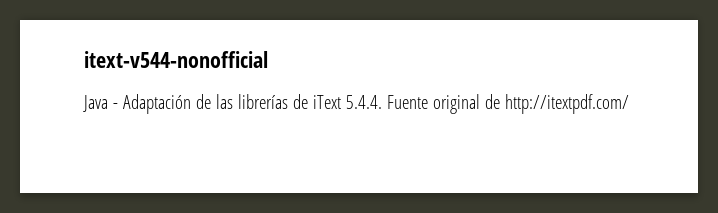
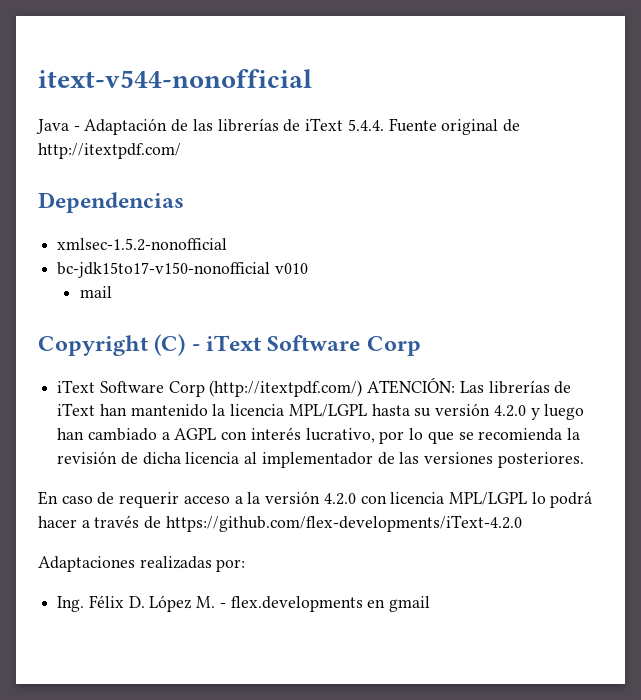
(629, 104) none -> [38,192,184,213] [57,238,228,251] [57,262,308,278] [79,286,112,298] [38,334,421,356] [57,377,572,397] [57,403,585,420] [57,427,580,444] [57,451,584,468] [38,491,593,508] [38,515,522,532] [38,556,246,572] [57,595,431,612] // Dependencias // xmlsec-1.5.2-nonofficial // bc-jdk15to17-v150-nonofficial v010 // mail // Copyright (C) - iText Software Corp // iText Software Corp (http://itextpdf.com/) ATENCIÓN: Las librerías de iText han mantenido la licencia MPL/LGPL hasta su versión 4.2.0 y luego han cambiado a AGPL con interés lucrativo, por lo que se recomienda la revisión de dicha licencia al implementador de las versiones posteriores. // En caso de requerir acceso a la versión 4.2.0 con licencia MPL/LGPL lo podrá hacer a través de https://github.com/flex-developments/iText-4.2.0 // Adaptaciones realizadas por: // Ing. Félix D. López M. - flex.developments en gmail

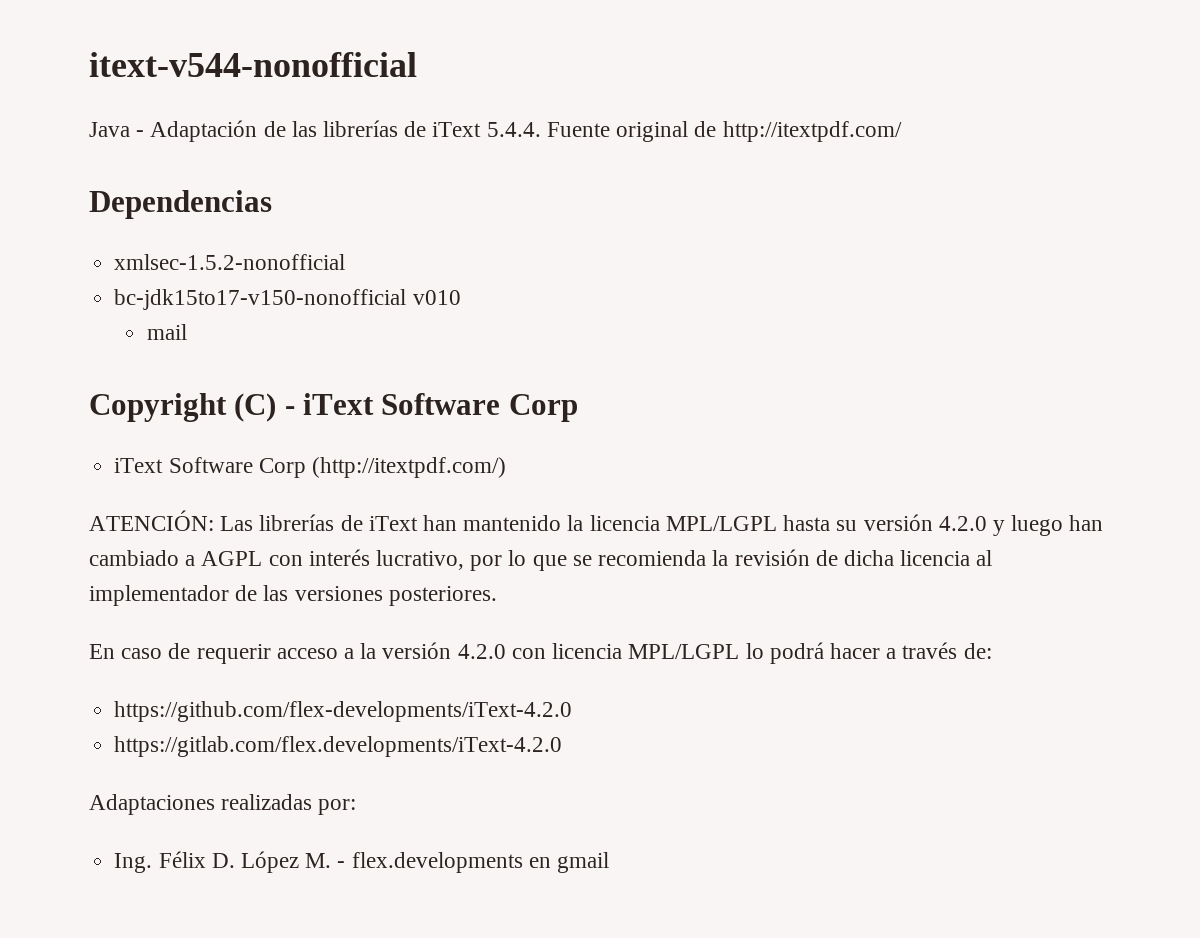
(363, 388) none -> (506, 467) //
[144,516,162,529] de -> [963,643,992,659] de: //
(522, 523) none -> [114,736,563,757] // https://gitlab.com/flex.developments/iText-4.2.0

